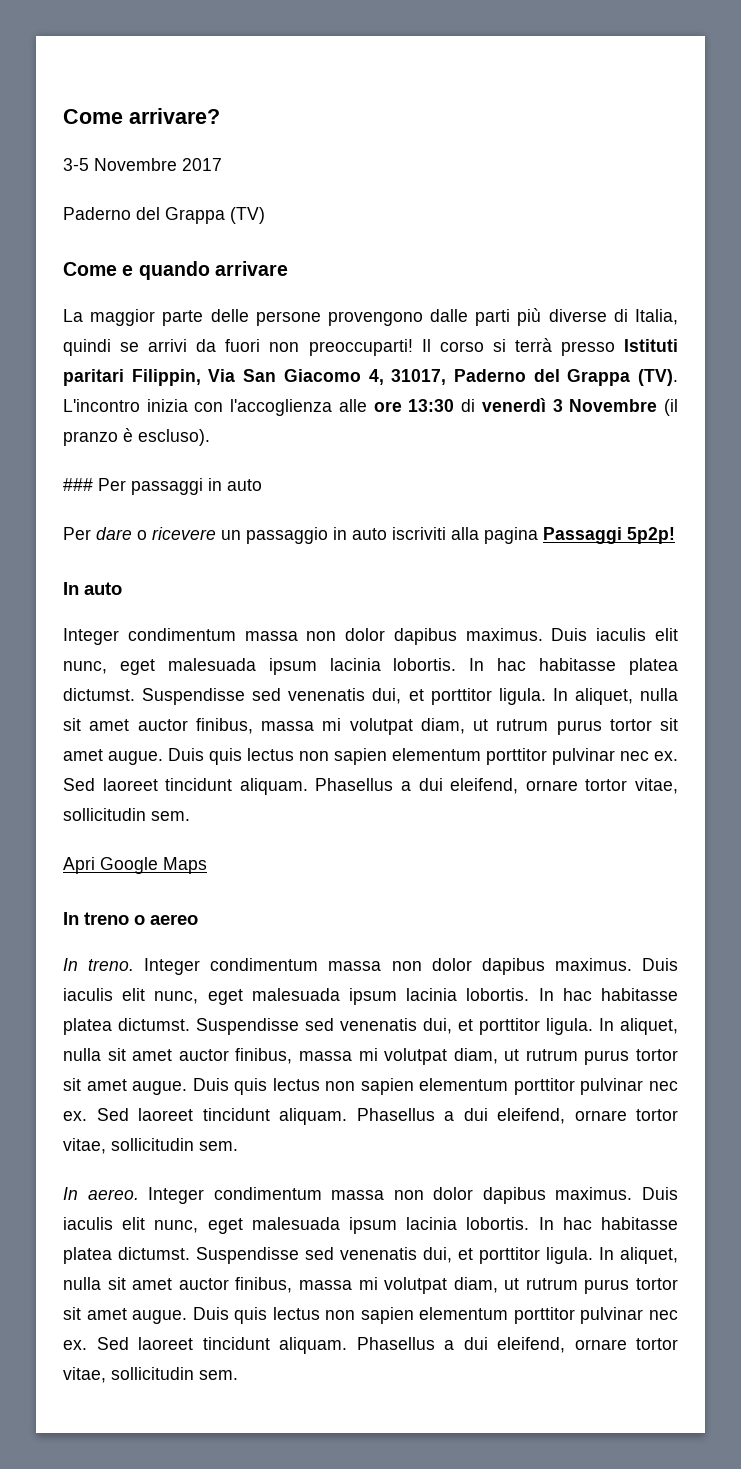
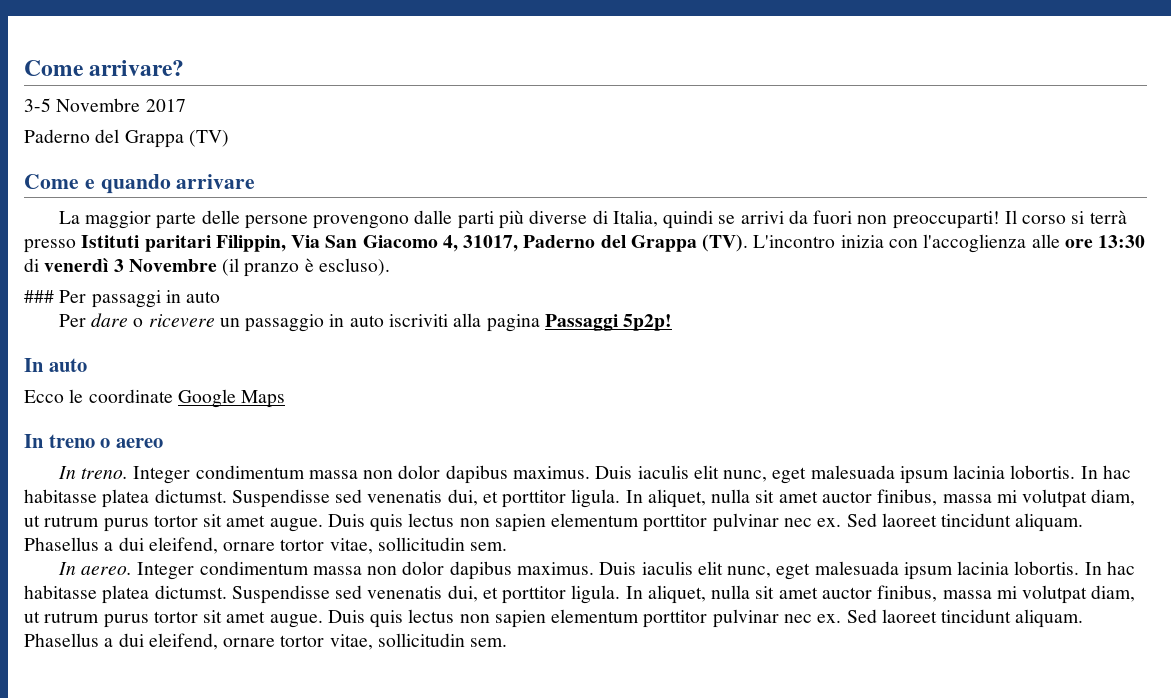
[63,628,678,645] [63,658,679,675] [63,688,679,705] [63,718,678,735] [63,748,678,765] [63,778,679,795] [63,808,190,821] [63,857,95,874] Integer condimentum massa non dolor dapibus maximus. Duis iaculis elit nunc, eget malesuada ipsum lacinia lobortis. In hac habitasse platea dictumst. Suspendisse sed venenatis dui, et porttitor ligula. In aliquet, nulla sit amet auctor finibus, massa mi volutpat diam, ut rutrum purus tortor sit amet augue. Duis quis lectus non sapien elementum porttitor pulvinar nec ex. Sed laoreet tincidunt aliquam. Phasellus a dui eleifend, ornare tortor vitae, sollicitudin sem. // Apri -> [24,389,173,403] Ecco le coordinate

